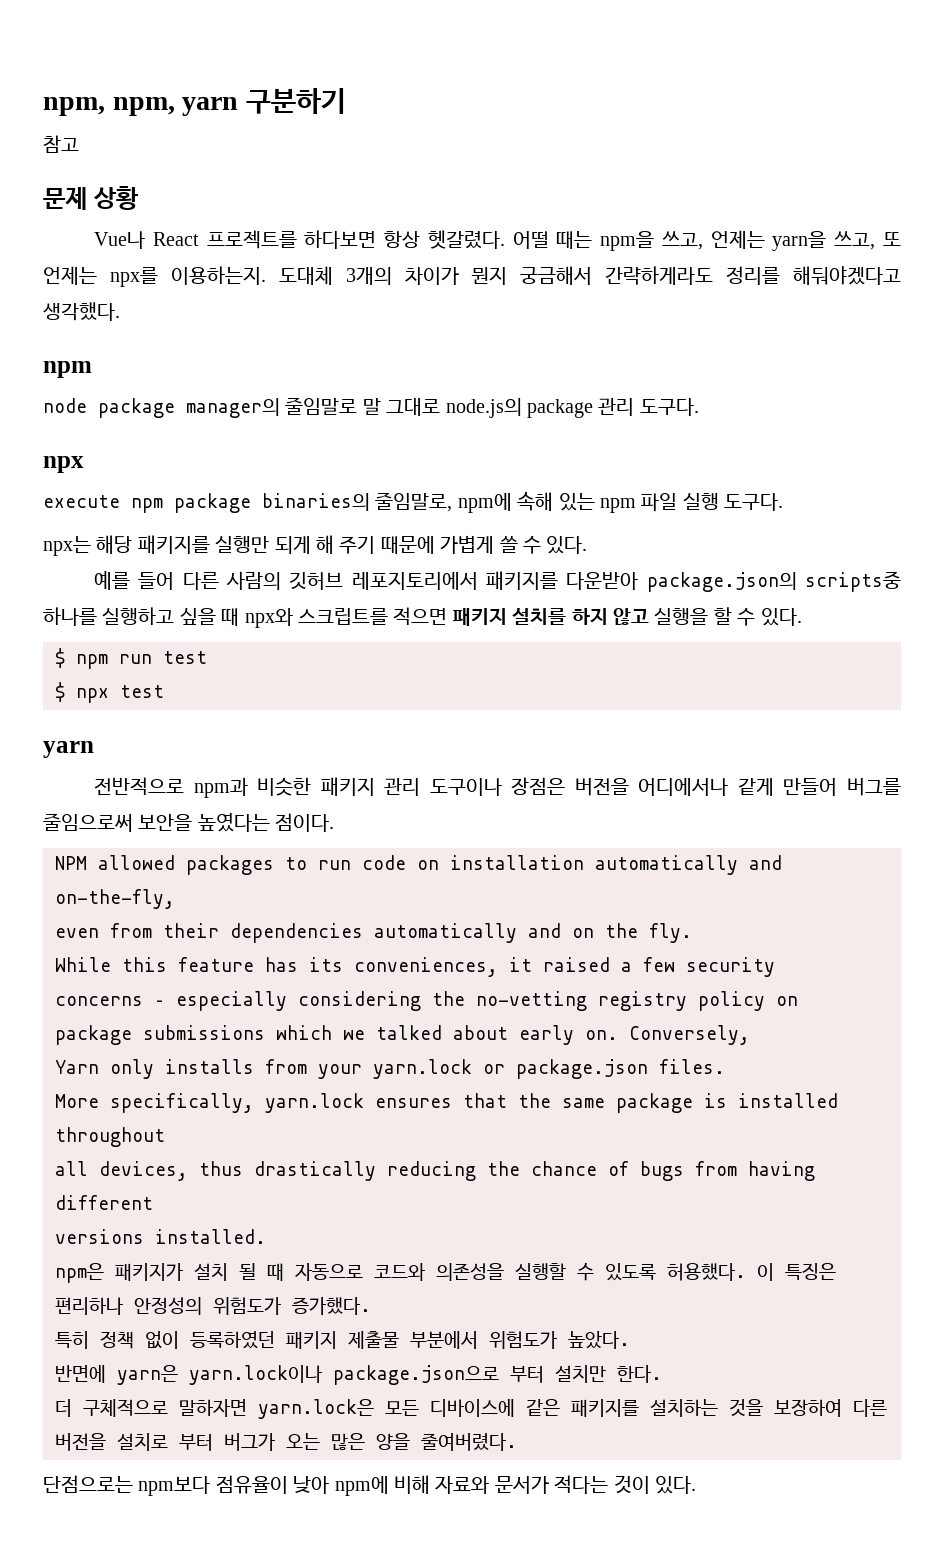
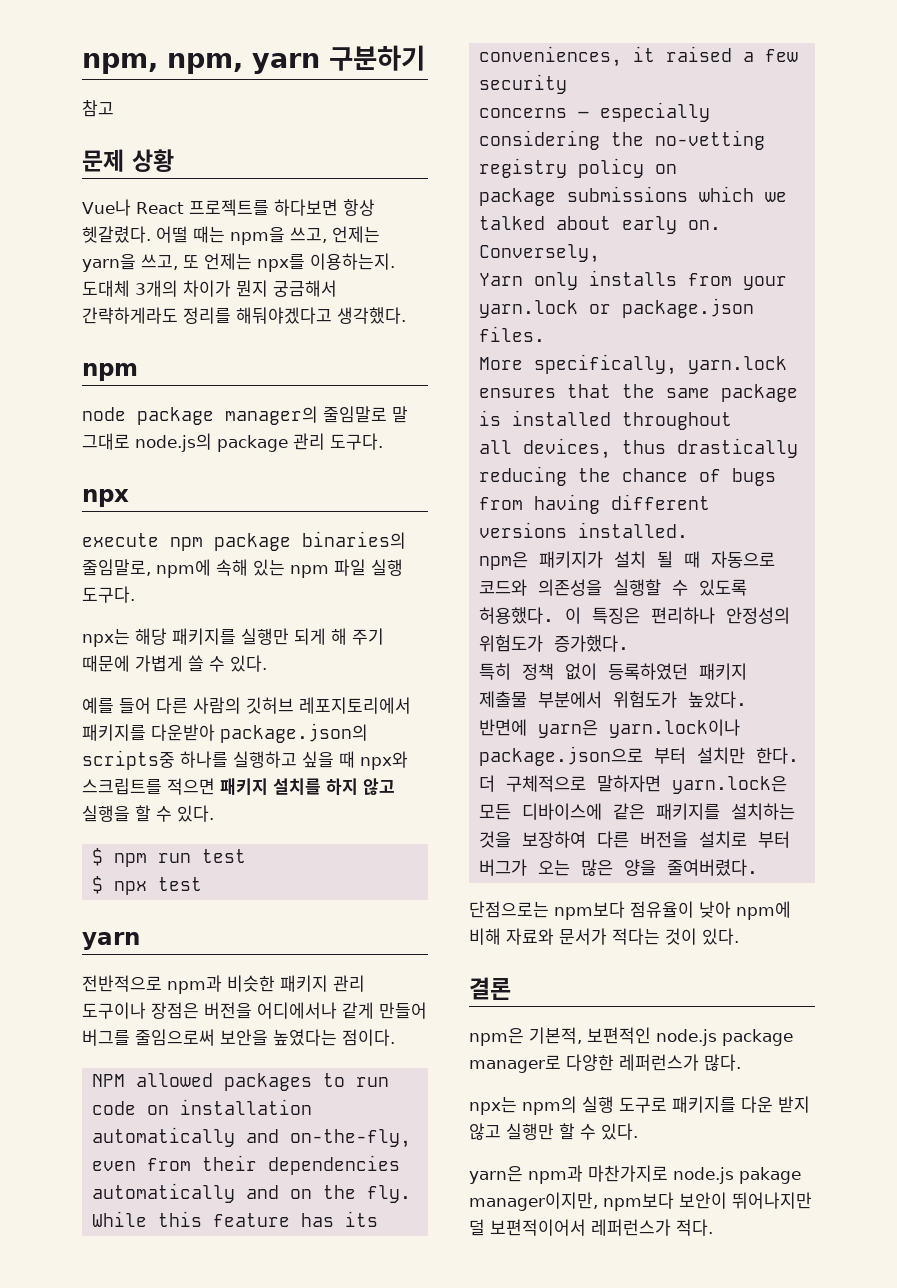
(696, 1485) none -> [469,977,511,1000] [469,1027,793,1046] [469,1054,741,1073] [469,1096,810,1115] [469,1123,638,1140] [469,1165,801,1184] [469,1192,812,1211] [469,1219,713,1236] // 결론 // npm은 기본적, 보편적인 node.js package manager로 다양한 레퍼런스가 많다. // npx는 npm의 실행 도구로 패키지를 다운 받지 않고 실행만 할 수 있다. // yarn은 npm과 마찬가지로 node.js pakage manager이지만, npm보다 보안이 뛰어나지만 덜 보편적이어서 레퍼런스가 적다.

